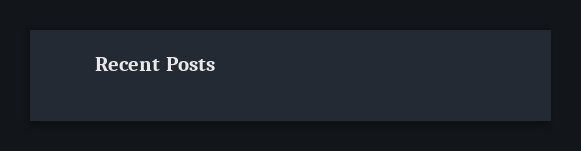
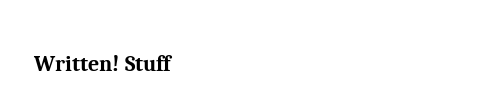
[95,57,215,71] Recent Posts -> [33,55,173,71] Written! Stuff

